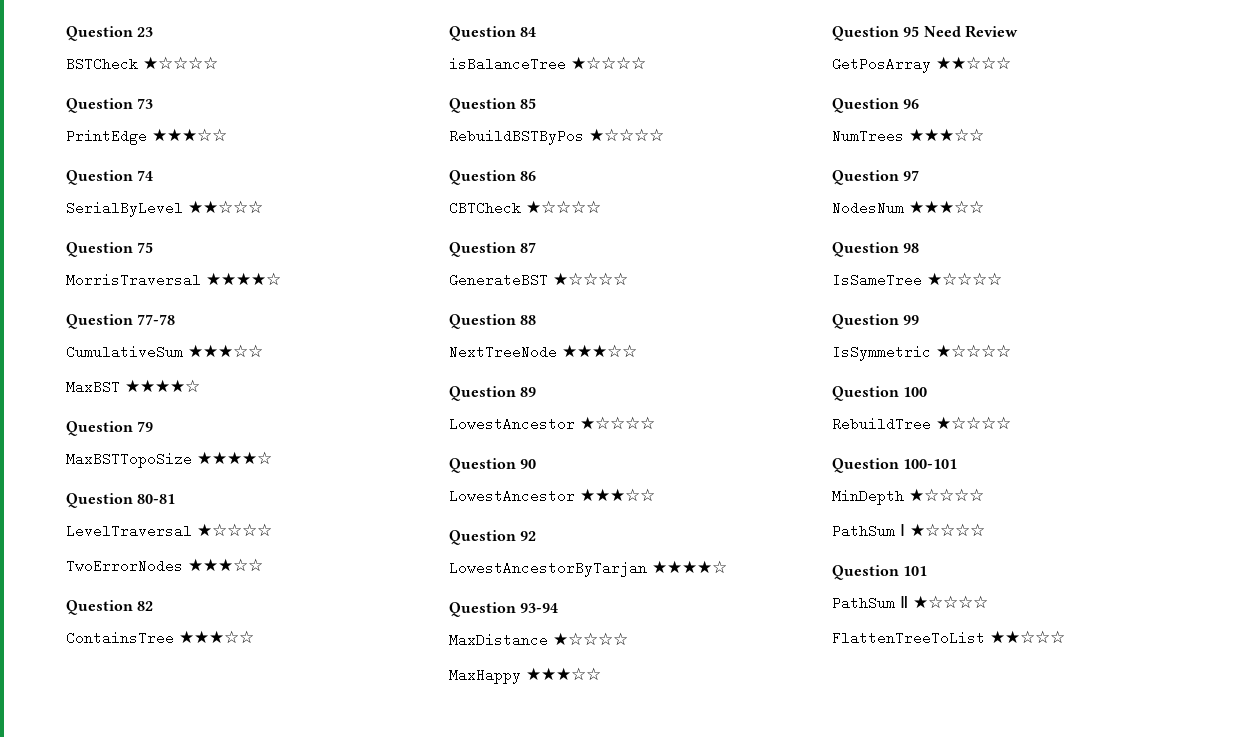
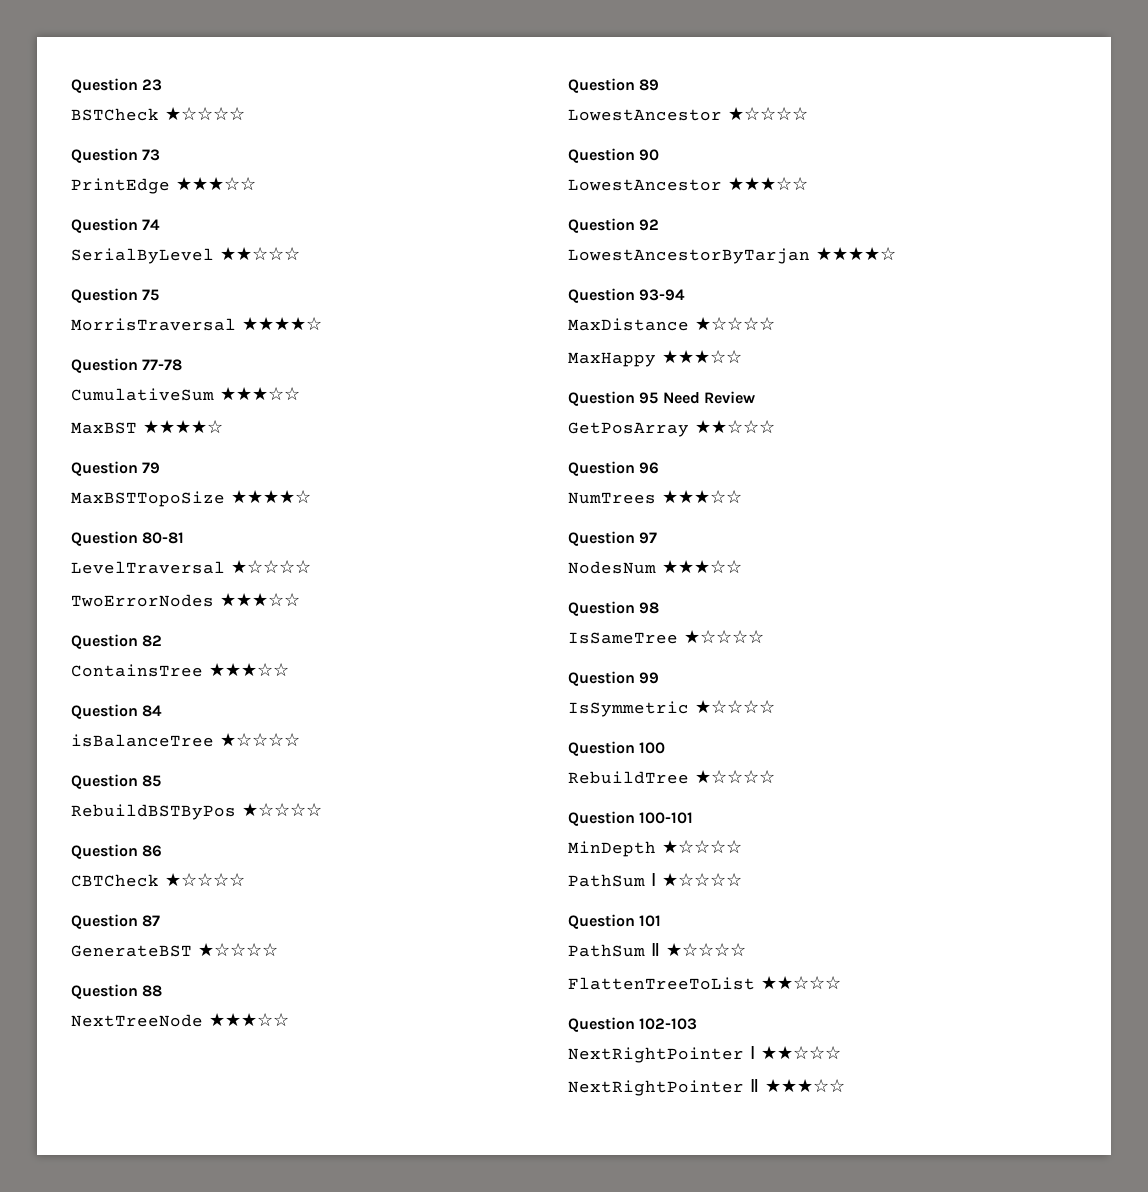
(1065, 637) none -> [568,1017,698,1032] [568,1045,841,1063] [568,1078,845,1096] // Question 102-103 // NextRightPointer Ⅰ ★★☆☆☆ // NextRightPointer Ⅱ ★★★☆☆

